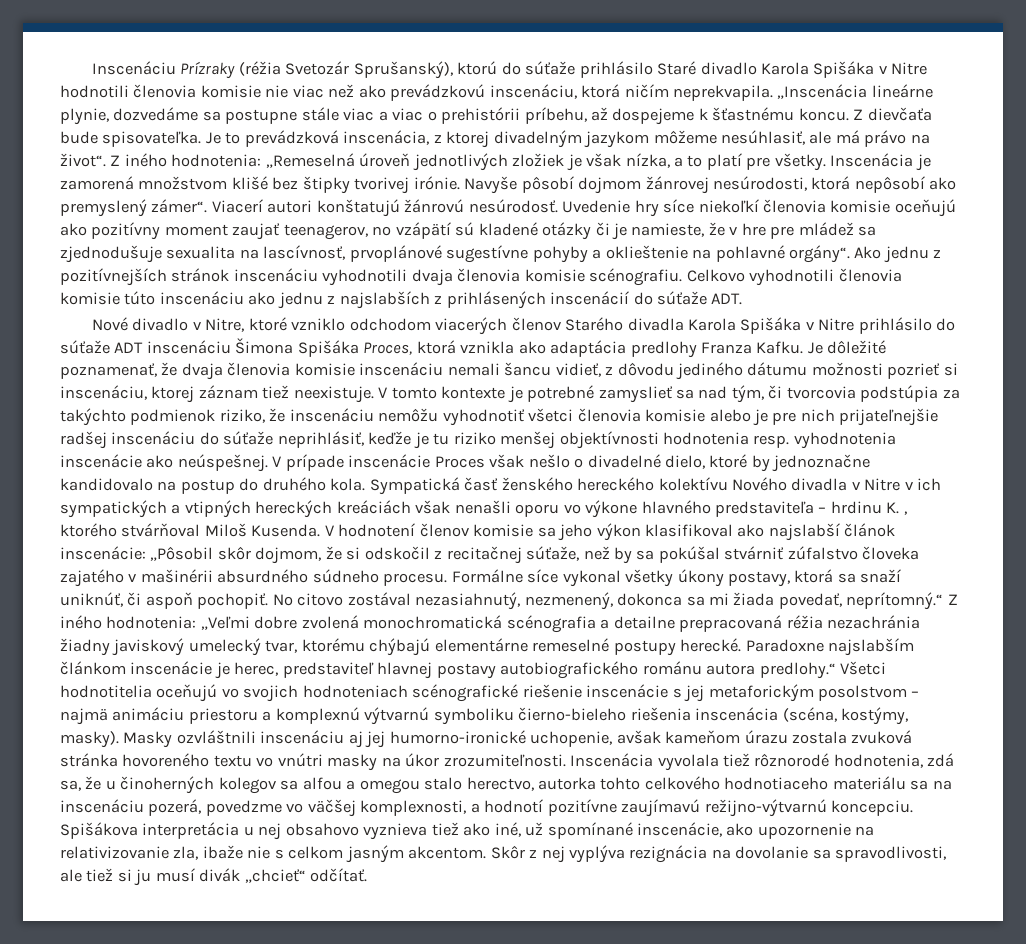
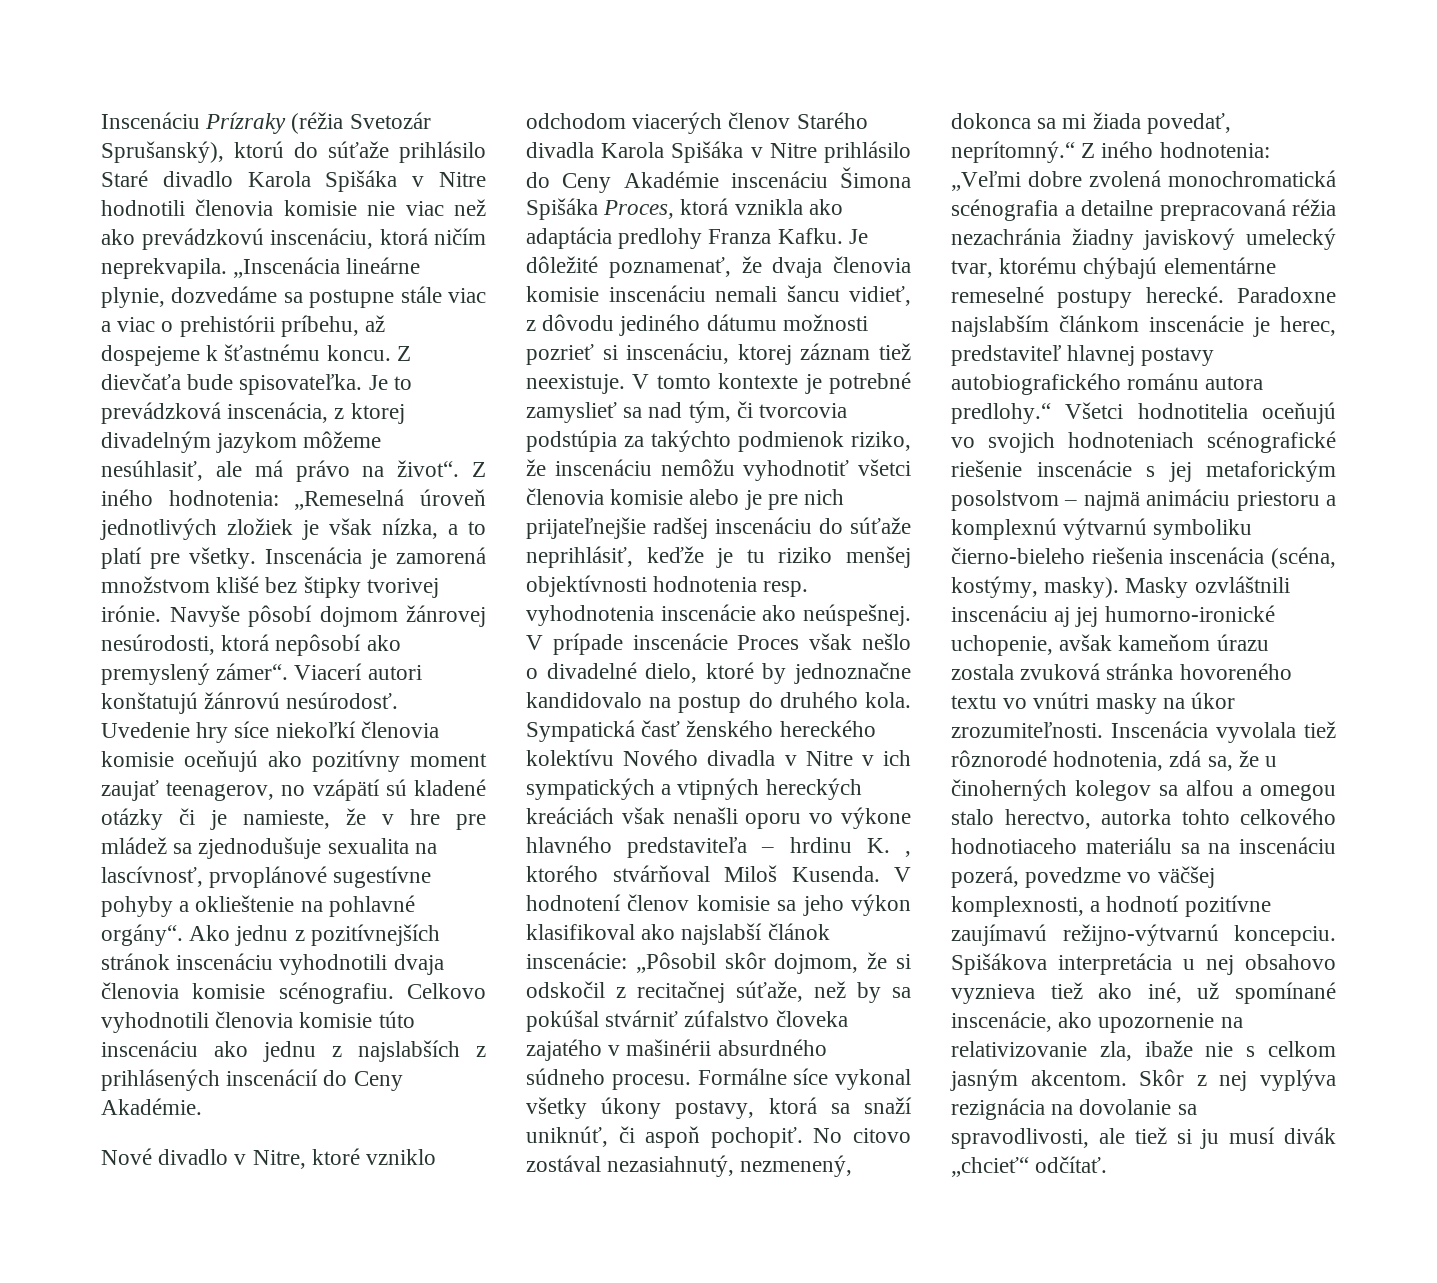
[657,291,743,305] súťaže ADT. -> [353,1071,403,1091] [101,1098,202,1115] Ceny Akadémie.
[60,340,144,354] súťaže ADT -> [562,171,719,193] Ceny Akadémie

